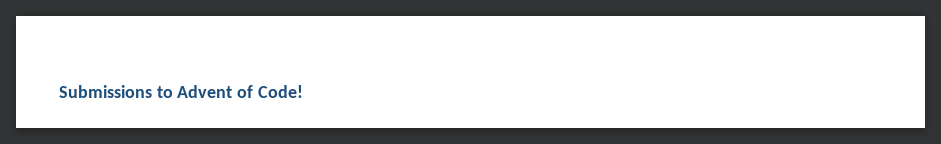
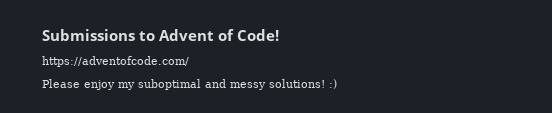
(303, 91) none -> [42,56,189,67] [42,79,337,90] // https://adventofcode.com/ // Please enjoy my suboptimal and messy solutions! :)

